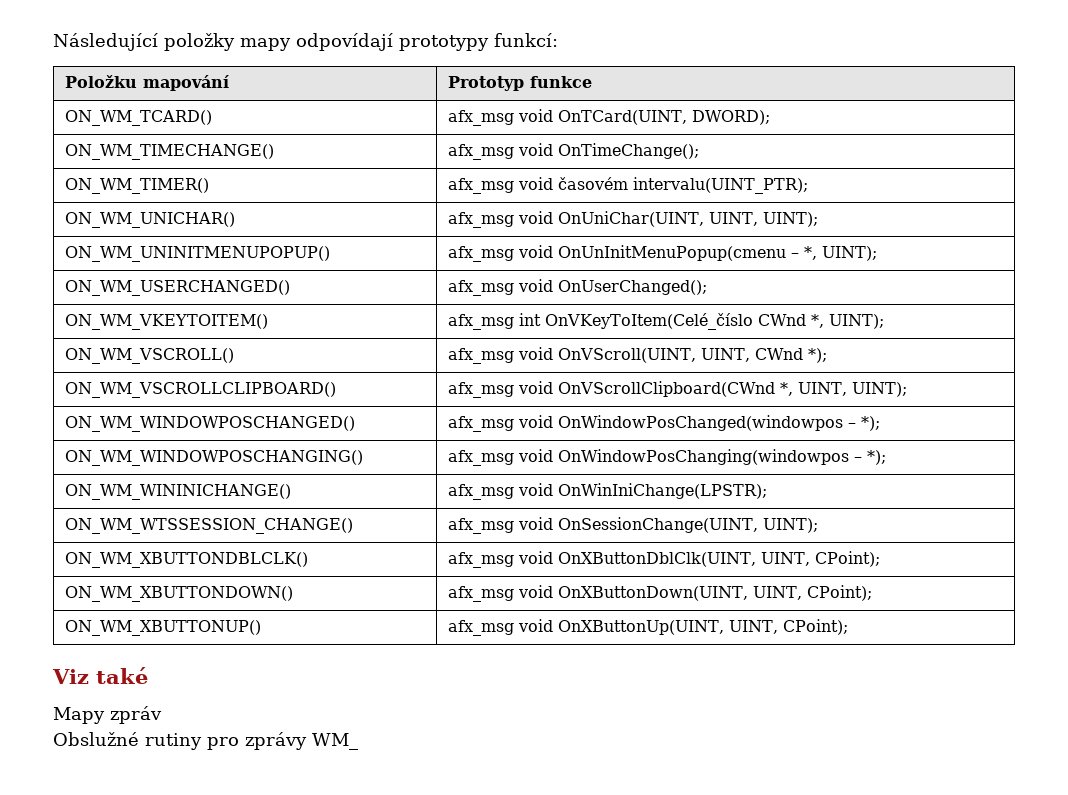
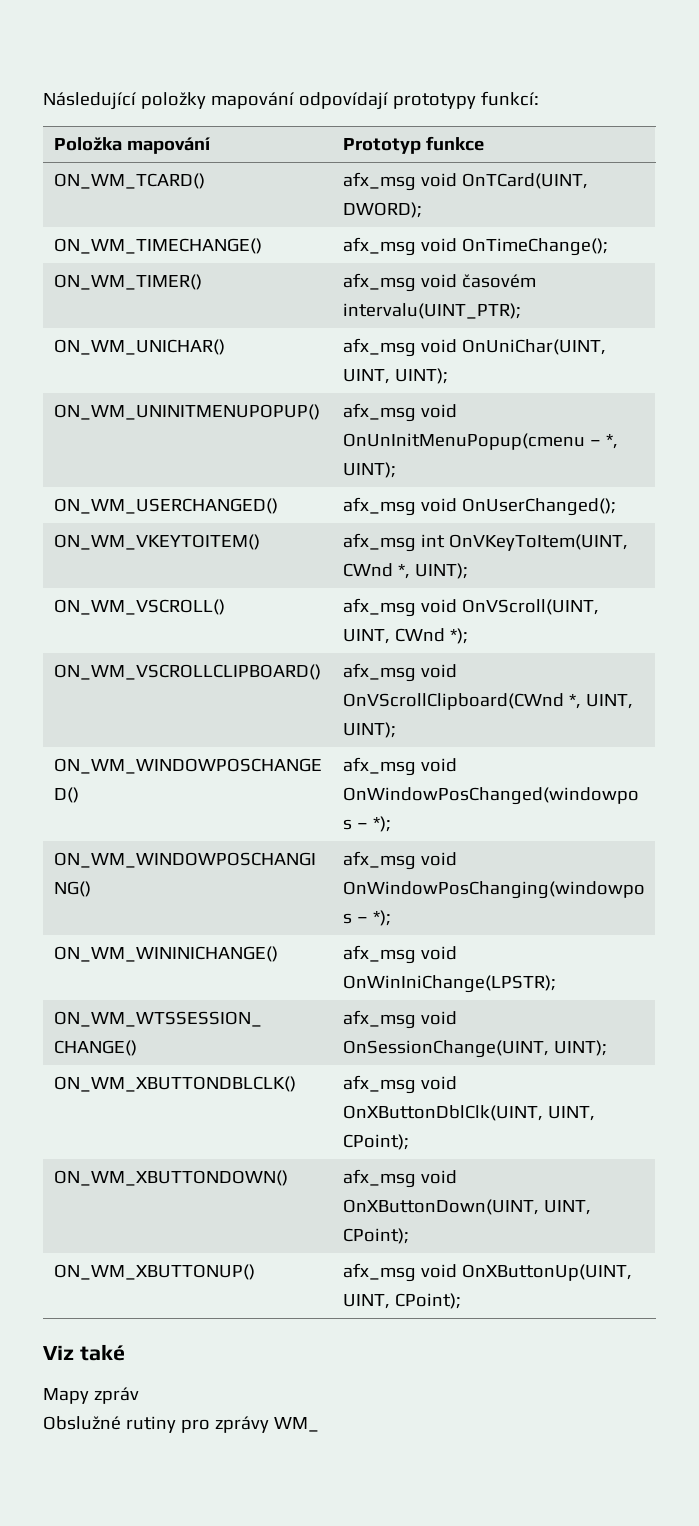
[240,38,291,51] mapy -> [210,92,295,109] mapování
[64,75,137,88] Položku -> [53,137,122,151] Položka
[544,313,753,330] OnVKeyToItem(Celé_číslo -> [448,534,628,551] OnVKeyToItem(UINT,

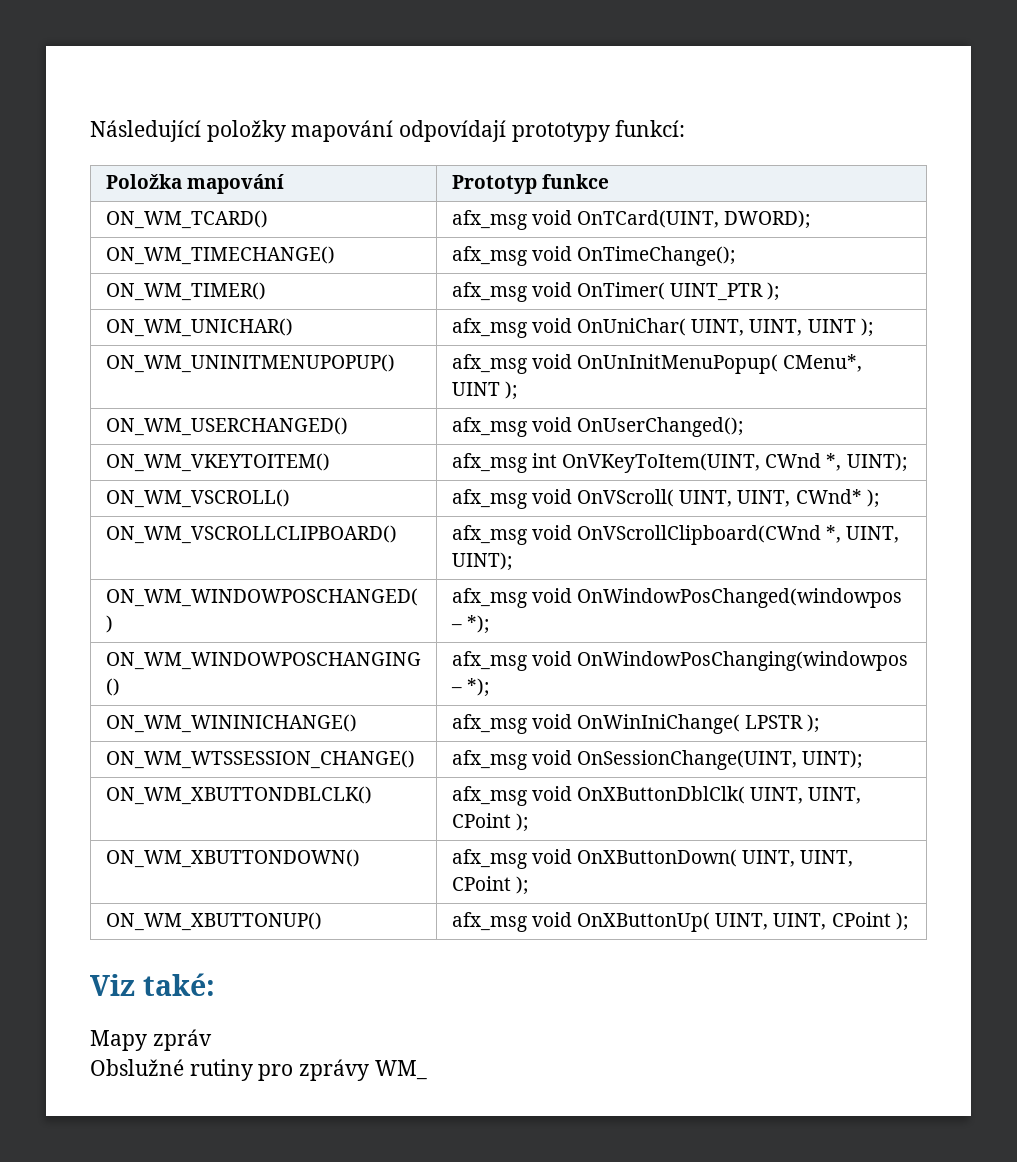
[461,274,536,288] [342,303,521,319] časovém intervalu(UINT_PTR); -> [577,282,780,301] OnTimer( UINT_PTR );
[461,339,606,355] [342,368,448,384] OnUniChar(UINT, UINT, UINT); -> [577,318,873,337] OnUniChar( UINT, UINT, UINT );
[342,433,618,450] [342,462,396,478] OnUnInitMenuPopup(cmenu – *, UINT); -> [577,354,863,374] [451,381,518,400] OnUnInitMenuPopup( CMenu*, UINT );
[461,599,599,615] [342,628,468,644] OnVScroll(UINT, UINT, CWnd *); -> [577,489,879,508] OnVScroll( UINT, UINT, CWnd* );
[342,975,556,993] OnWinIniChange(LPSTR); -> [577,714,820,734] OnWinIniChange( LPSTR );
[342,1105,595,1121] [342,1134,409,1150] [53,1170,288,1186] [342,1169,457,1188] [342,1199,591,1215] [342,1228,409,1244] [53,1264,255,1280] [342,1263,632,1282] [342,1293,461,1309] OnXButtonDblClk(UINT, UINT, CPoint); // ON_WM_XBUTTONDOWN() | afx_msg void OnXButtonDown(UINT, UINT, CPoint); // ON_WM_XBUTTONUP() | afx_msg void OnXButtonUp(UINT, UINT, CPoint); -> [577,786,862,804] [451,813,529,832] [105,849,360,868] [451,849,854,869] [451,876,529,895] [105,912,322,931] [451,912,908,932] OnXButtonDblClk( UINT, UINT, CPoint ); // ON_WM_XBUTTONDOWN() | afx_msg void OnXButtonDown( UINT, UINT, CPoint ); // ON_WM_XBUTTONUP() | afx_msg void OnXButtonUp( UINT, UINT, CPoint );
[79,1344,125,1361] také -> [142,973,215,996] také:

